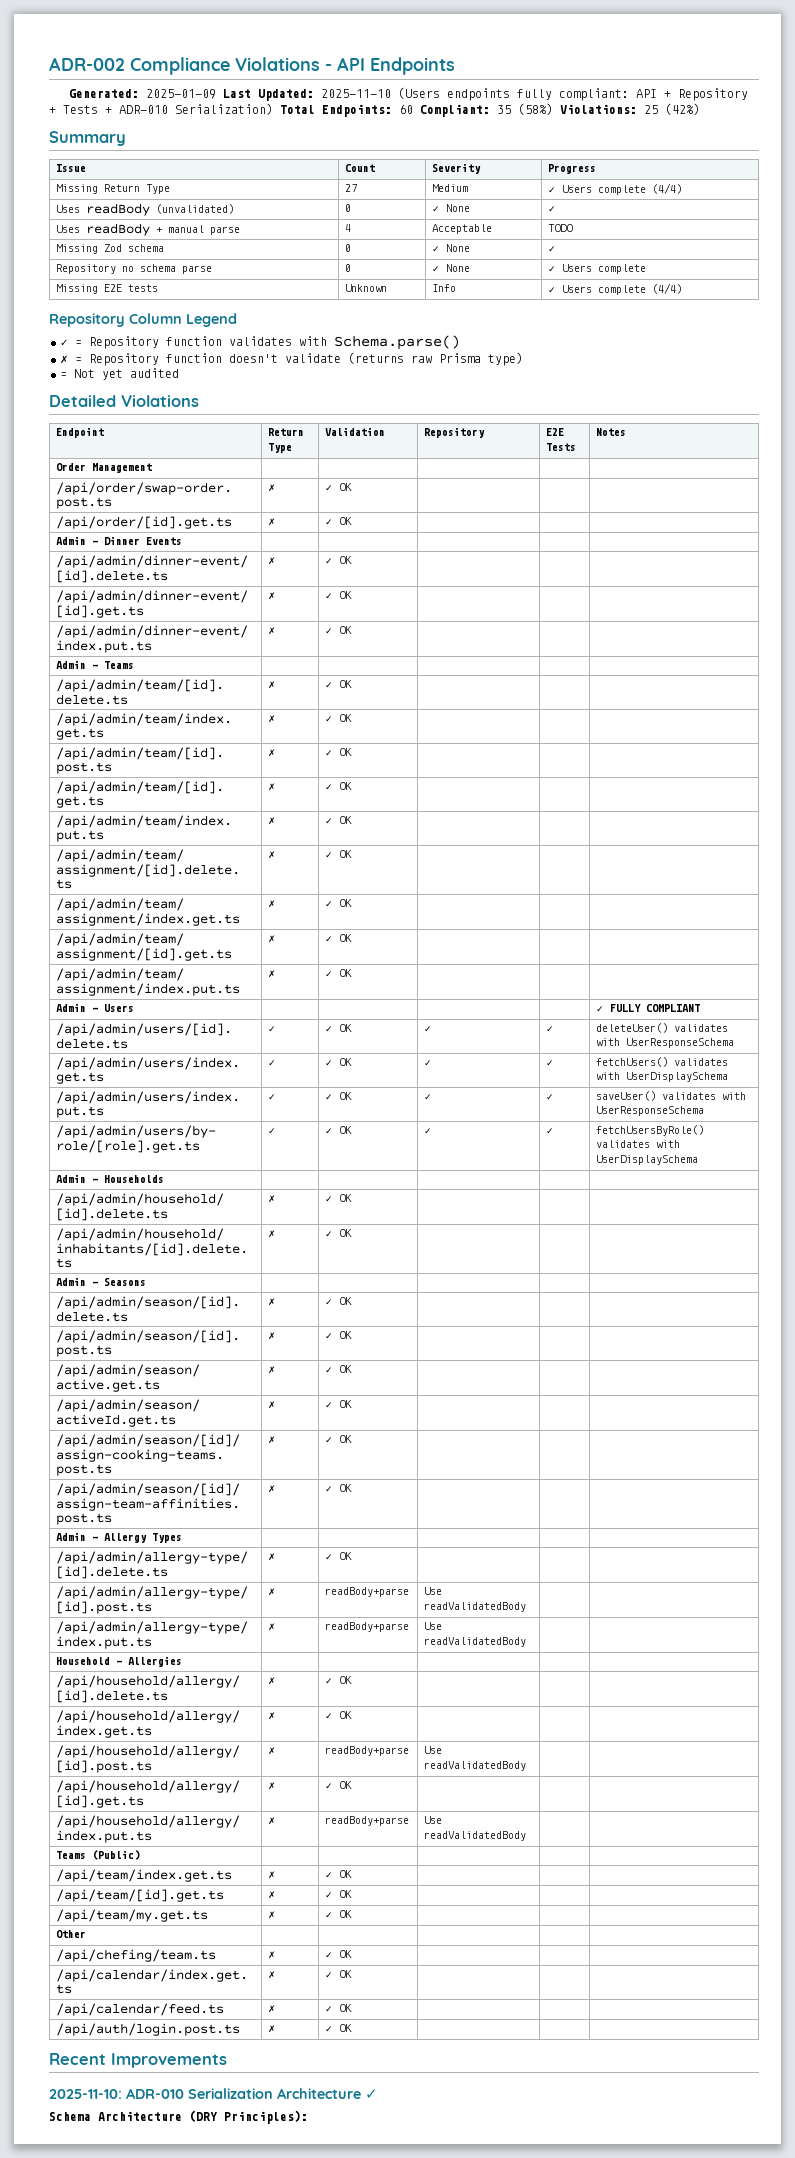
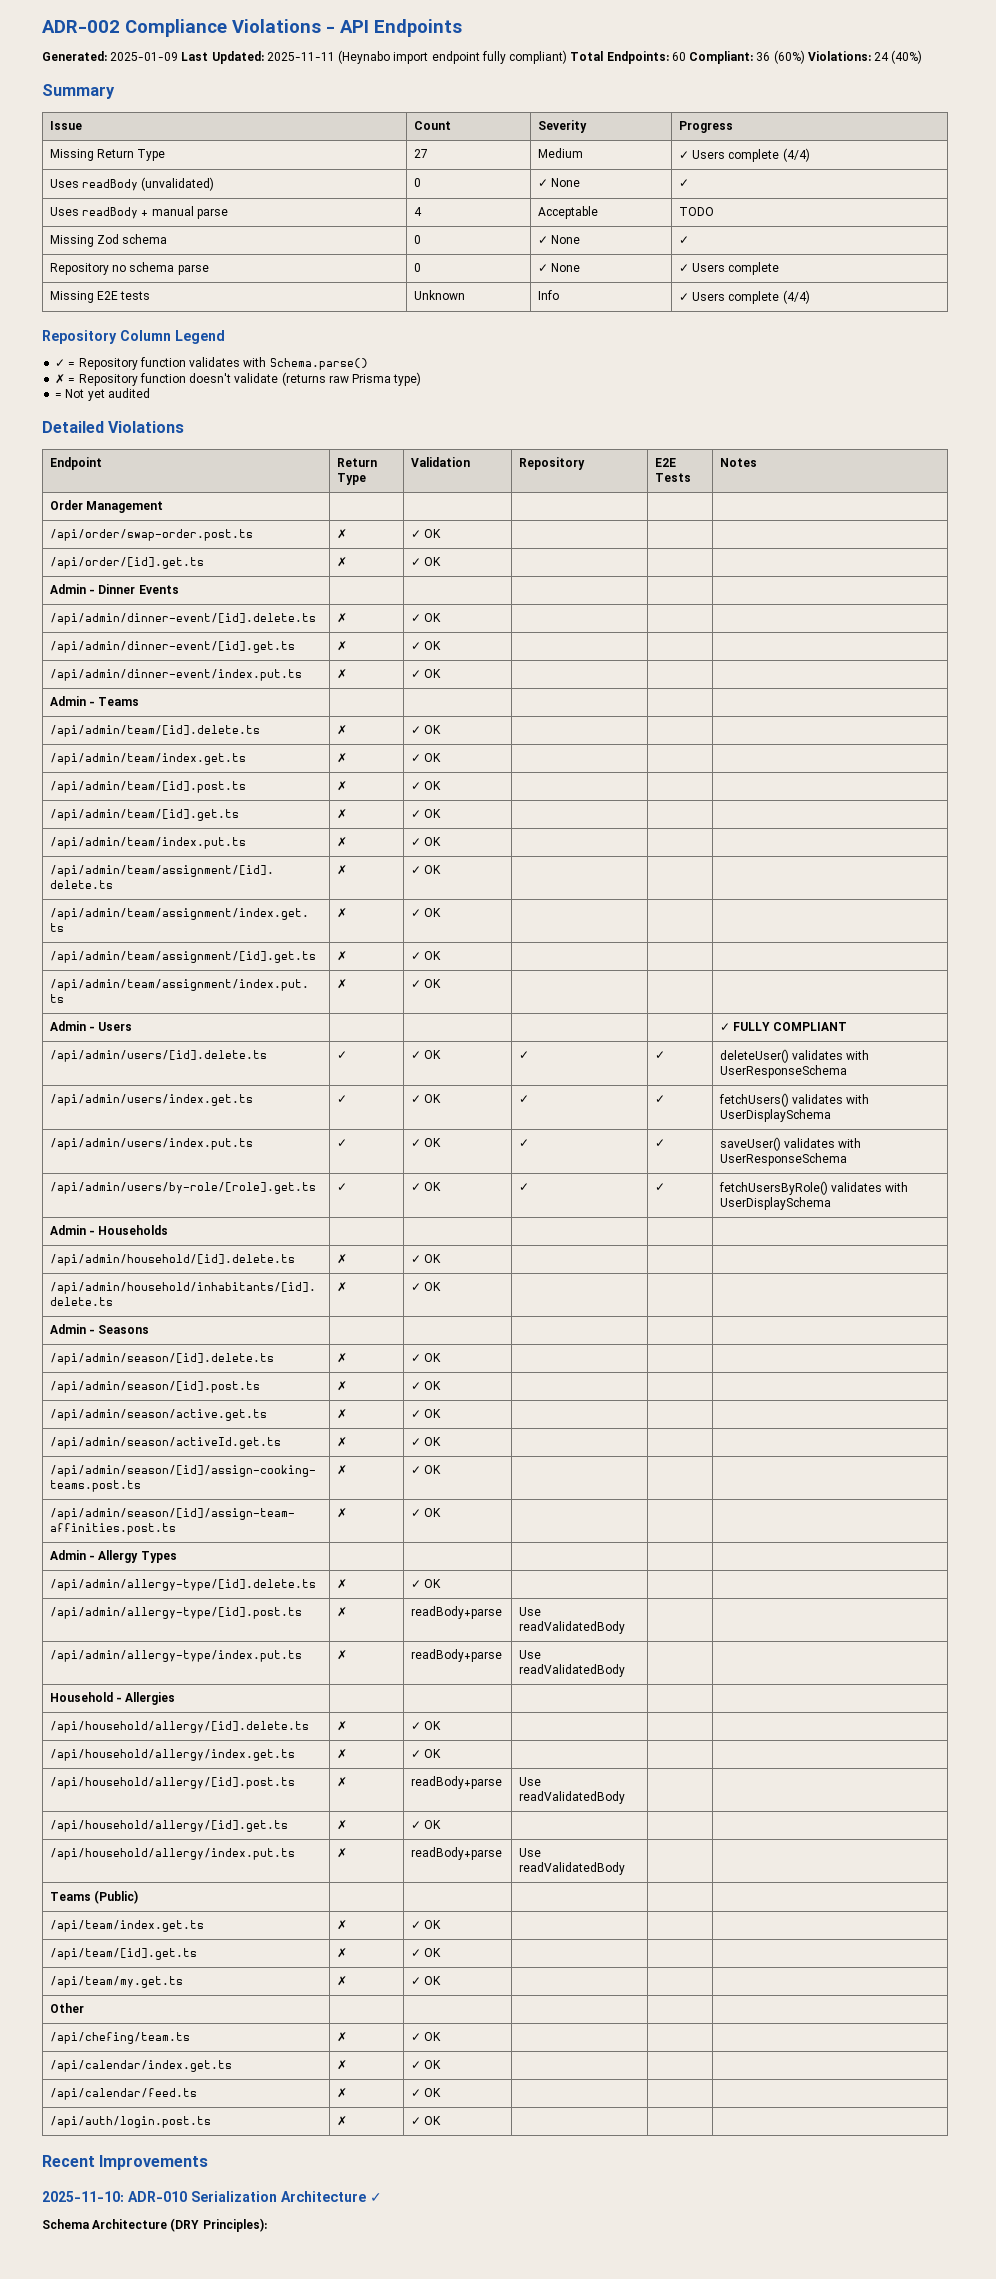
[321,87,749,101] [49,103,700,117] 2025-11-10 (Users endpoints fully compliant: API + Repository + Tests + ADR-010 Serialization) Total Endpoints: 60 Compliant: 35 (58%) Violations: 25 (42%) -> [266,50,923,64] 2025-11-11 (Heynabo import endpoint fully compliant) Total Endpoints: 60 Compliant: 36 (60%) Violations: 24 (40%)

